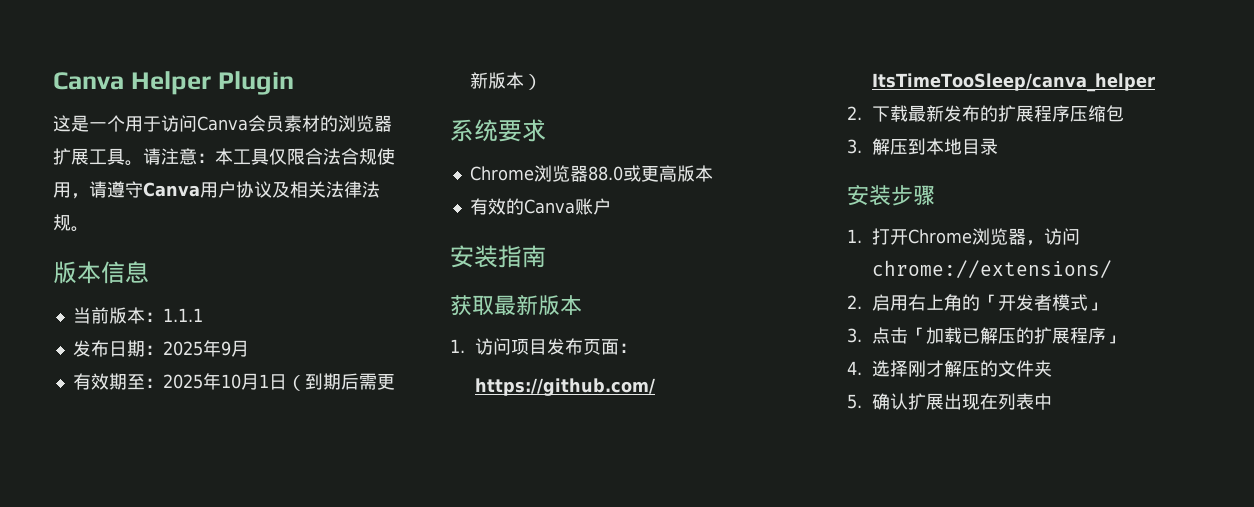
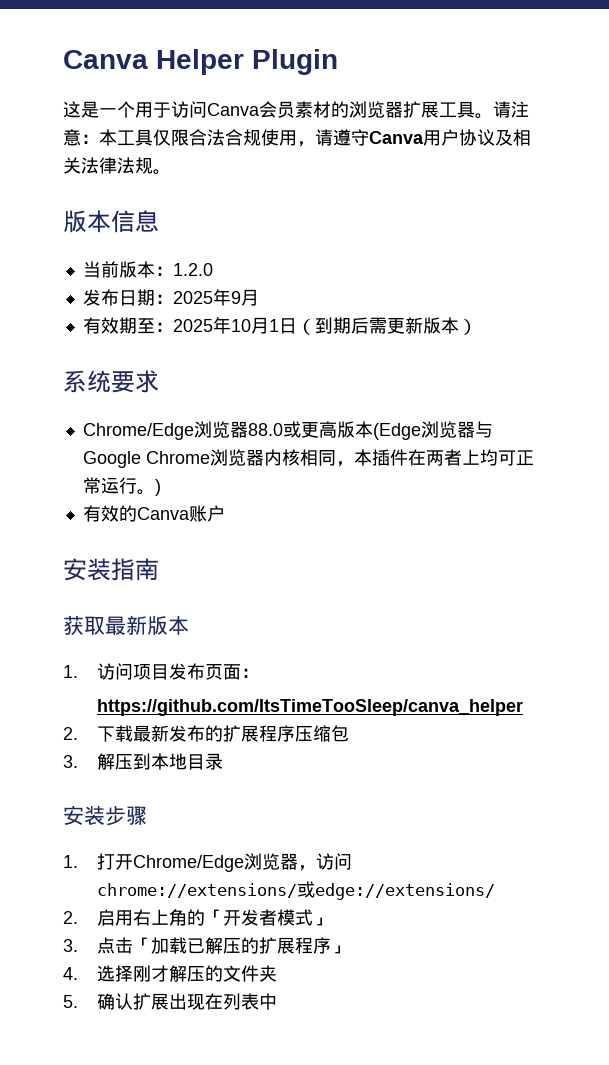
[162,308,203,322] 1.1.1 -> [172,263,213,276] 1.2.0
[469,166,534,181] Chrome -> [82,423,194,440] Chrome/Edge
(713, 173) none -> [372,421,493,440] [82,449,534,468] [82,477,161,496] (Edge浏览器与Google Chrome浏览器内核相同，本插件在两者上均可正常运行。)
[907,229,972,244] Chrome -> [133,855,245,872] Chrome/Edge
(1112, 269) none -> [297,881,496,900] 或edge://extensions/

